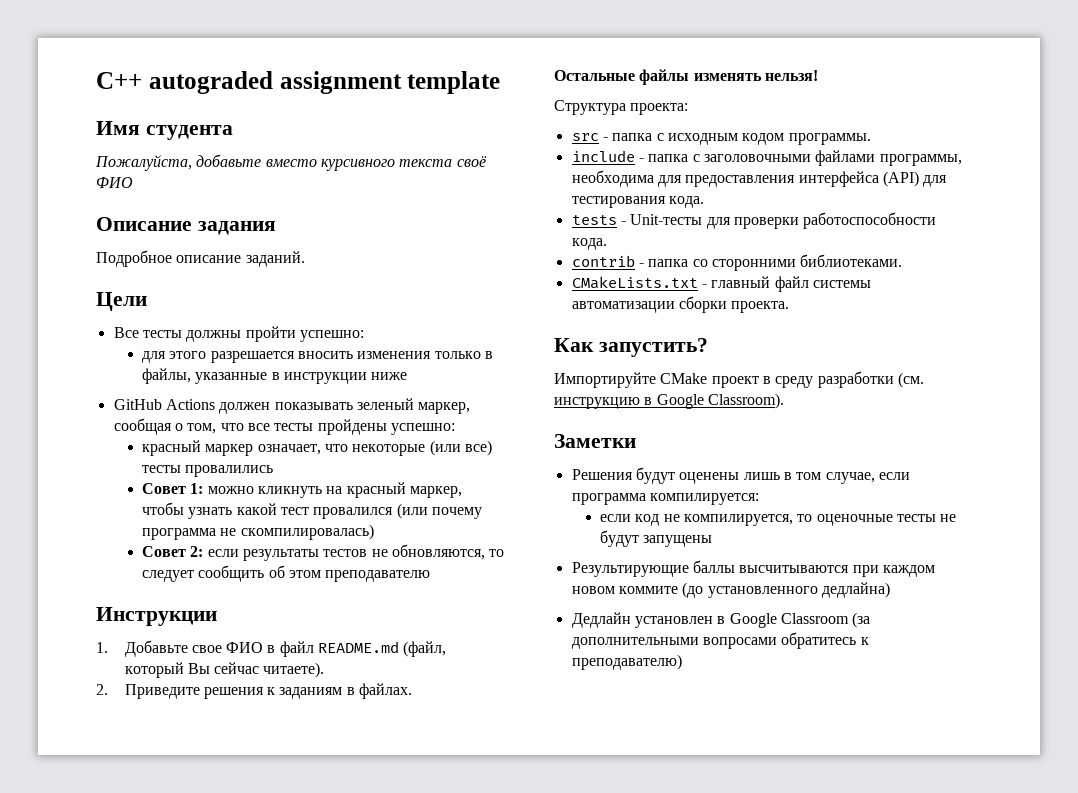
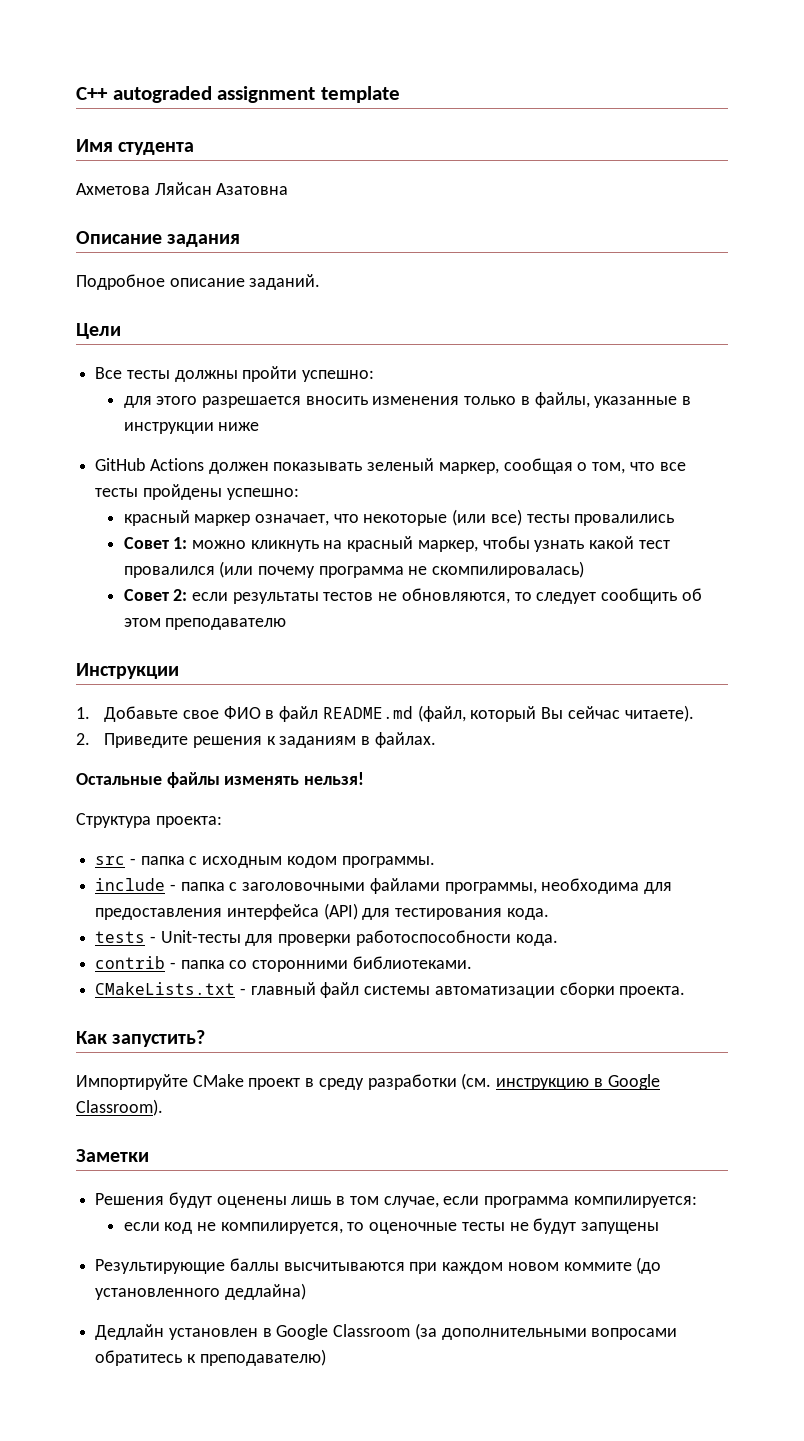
[95,154,487,171] [96,177,133,188] Пожалуйста, добавьте вместо курсивного текста своё ФИО -> [76,182,289,195] Ахметова Ляйсан Азатовна

